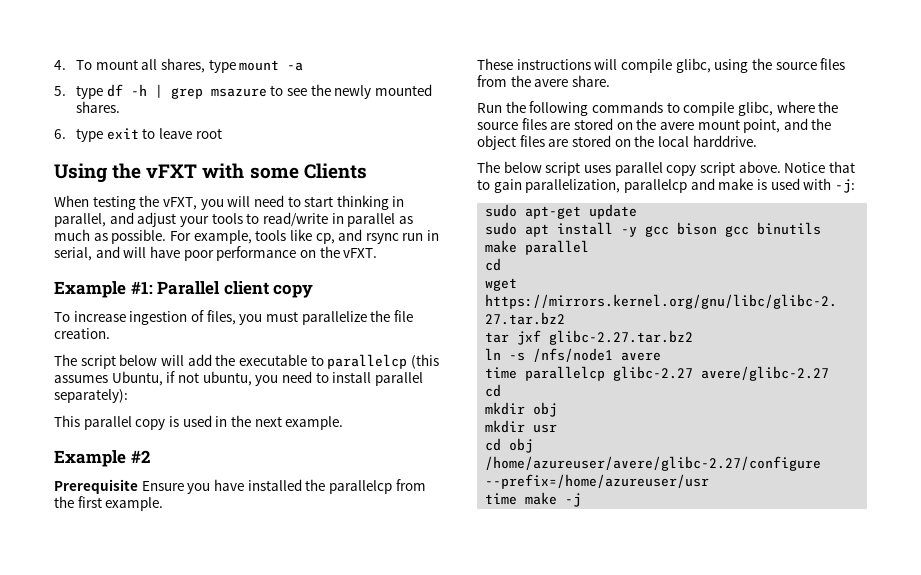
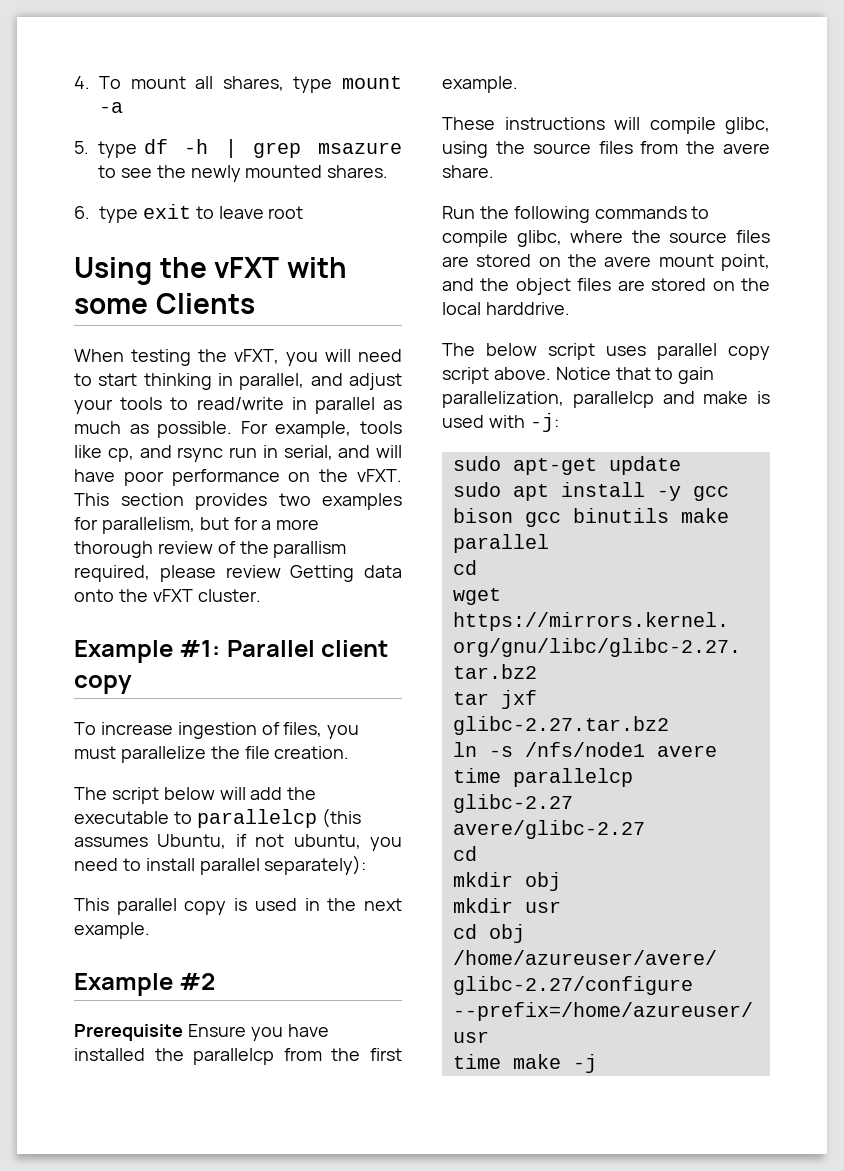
(378, 253) none -> [74,493,402,510] [74,517,320,534] [74,541,347,558] [74,565,402,582] [74,589,261,602] This section provides two examples for parallelism, but for a more thorough review of the parallism required, please review Getting data onto the vFXT cluster.

